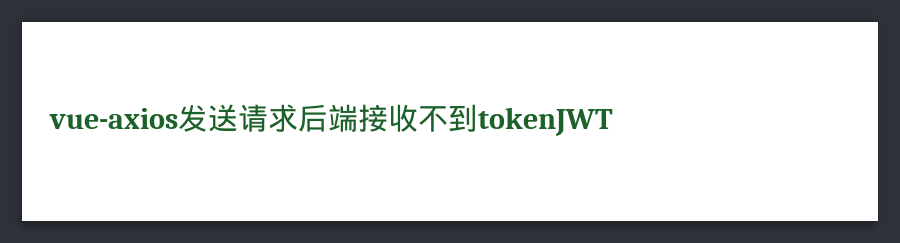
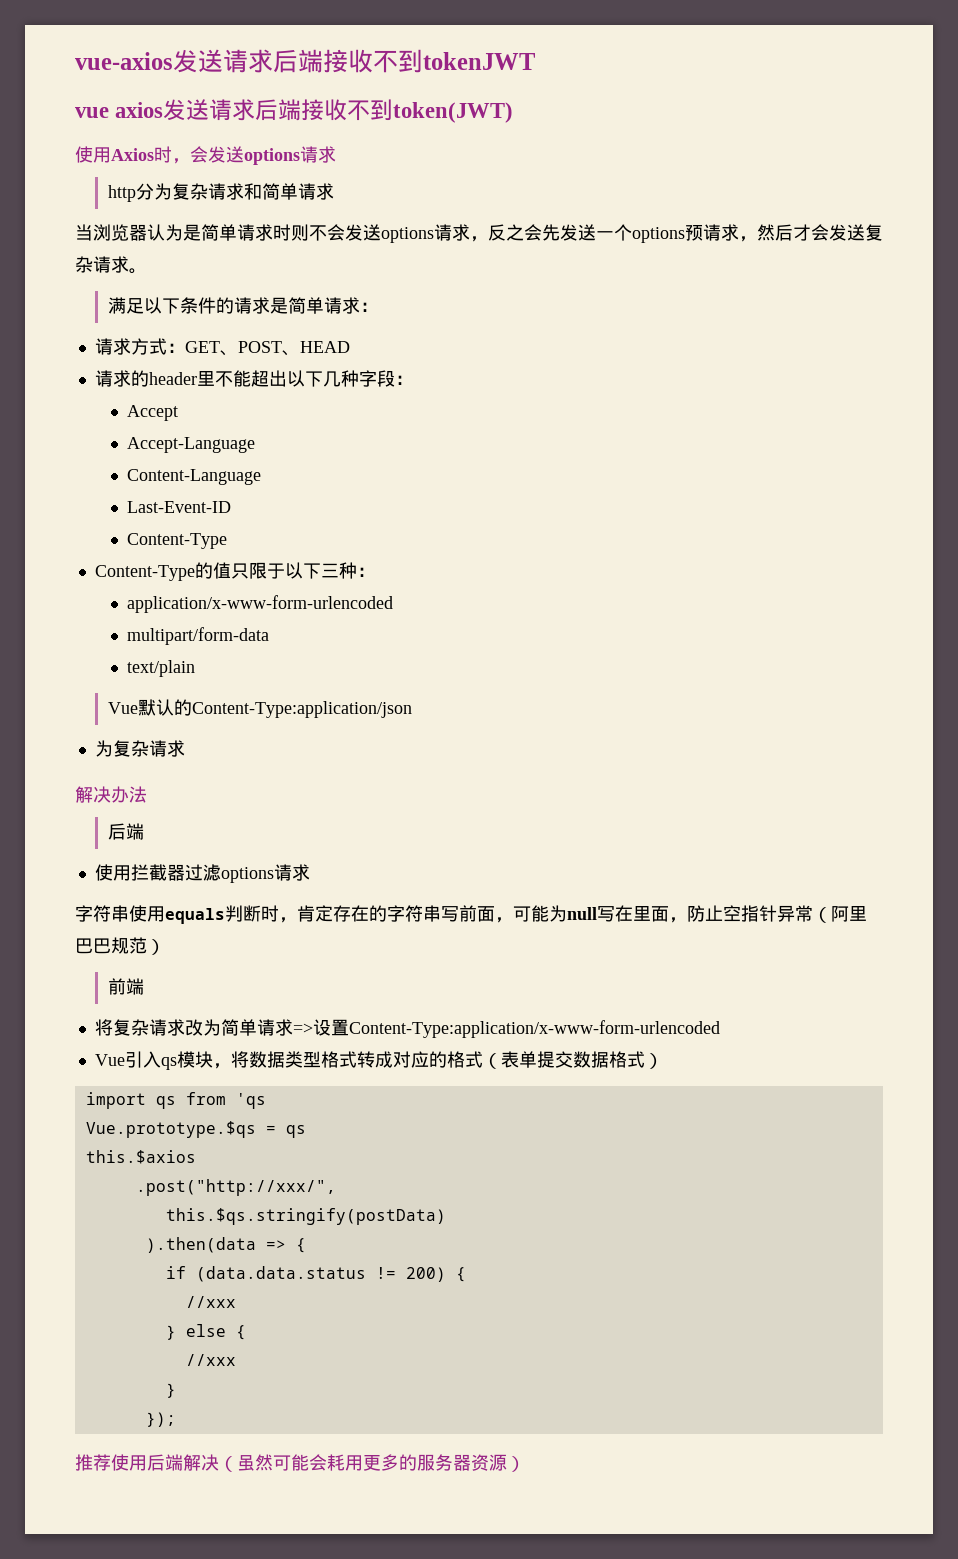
(613, 121) none -> [75,99,514,123] [75,146,336,165] [107,183,334,202] [75,224,883,243] [75,256,147,274] [107,297,378,314] [94,338,350,356] [94,370,413,387] [127,405,179,421] [127,437,256,453] [127,469,262,485] [127,501,232,513] [127,533,228,549] [94,562,375,581] [127,595,394,613] [127,627,270,645] [127,660,196,677] [107,699,412,718] [94,740,185,757] [75,786,147,803] [107,823,144,840] [94,864,310,883] [75,905,867,924] [75,937,165,955] [107,978,144,995] [94,1019,720,1038] [94,1051,663,1070] [85,1092,266,1109] [85,1121,306,1138] [85,1150,196,1164] [135,1179,336,1196] [165,1208,446,1225] [145,1237,306,1253] [165,1266,466,1282] [185,1296,236,1308] [165,1324,246,1340] [185,1354,236,1366] [165,1383,176,1398] [145,1412,176,1427] [75,1454,525,1472] // vue axios发送请求后端接收不到token(JWT) // 使用Axios时，会发送options请求 // http分为复杂请求和简单请求 // 当浏览器认为是简单请求时则不会发送options请求，反之会先发送一个options预请求，然后才会发送复杂请求。 // 满足以下条件的请求是简单请求： // 请求方式：GET、POST、HEAD // 请求的header里不能超出以下几种字段： // Accept // Accept-Language // Content-Language // Last-Event-ID // Content-Type // Content-Type的值只限于以下三种： // application/x-www-form-urlencoded // multipart/form-data // text/plain // Vue默认的Content-Type:application/json // 为复杂请求 // 解决办法 // 后端 // 使用拦截器过滤options请求 // 字符串使用equals判断时，肯定存在的字符串写前面，可能为null写在里面，防止空指针异常（阿里巴巴规范） // 前端 // 将复杂请求改为简单请求=>设置Content-Type:application/x-www-form-urlencoded // Vue引入qs模块，将数据类型格式转成对应的格式（表单提交数据格式） // import qs from 'qs // Vue.prototype.$qs = qs // this.$axios // .post("http://xxx/", // this.$qs.stringify(postData) // ).then(data => { // if (data.data.status != 200) { // //xxx // } else { // //xxx // } // }); // 推荐使用后端解决（虽然可能会耗用更多的服务器资源）

